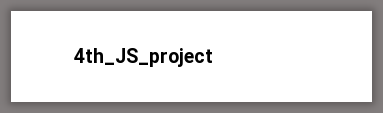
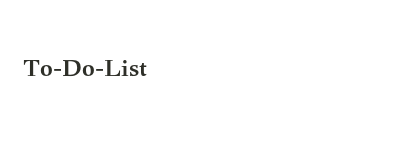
[74,48,213,67] 4th_JS_project -> [23,60,147,77] To-Do-List

